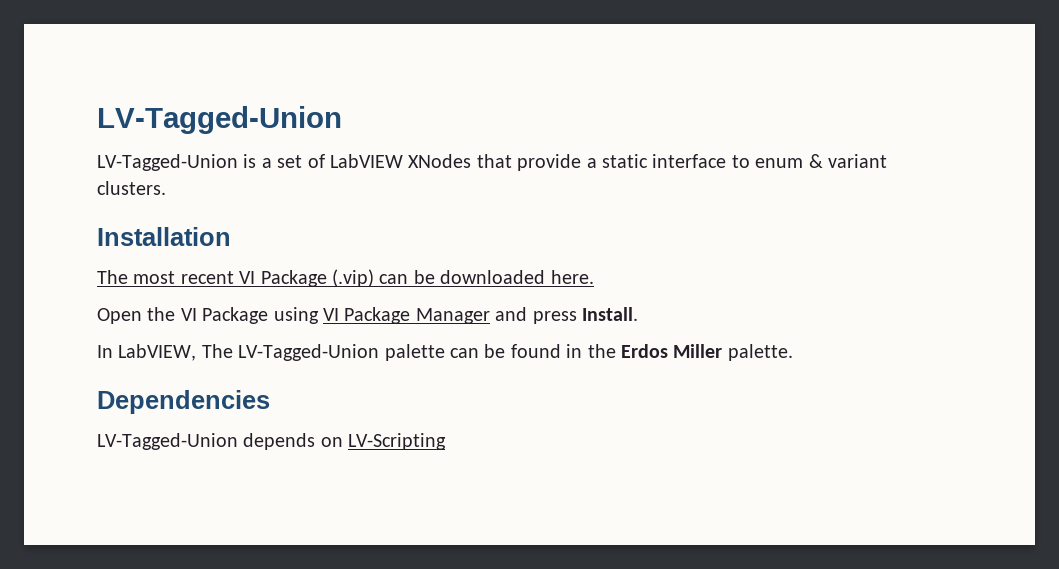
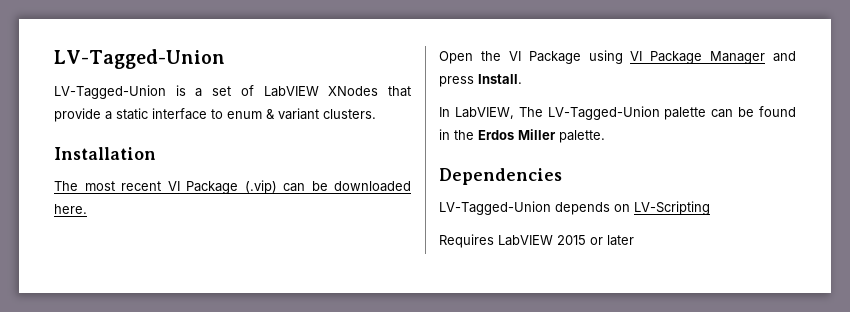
(447, 441) none -> [439,234,634,248] // Requires LabVIEW 2015 or later

